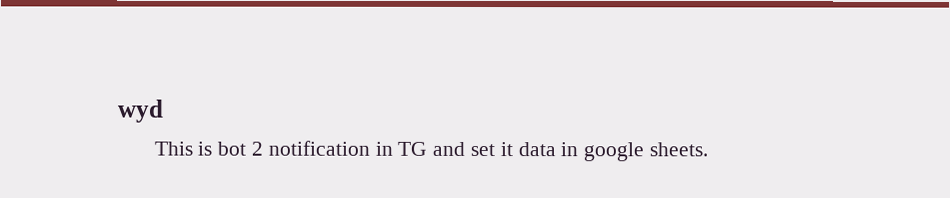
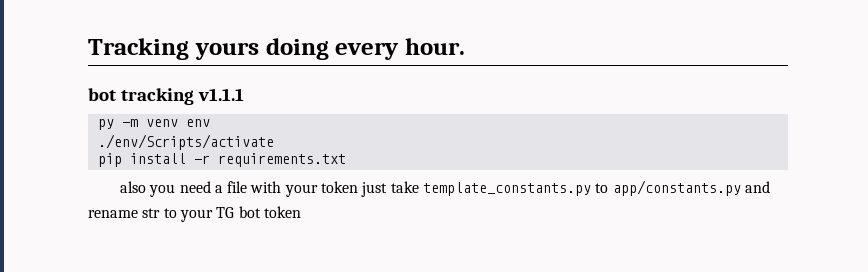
[117,99,163,123] [153,140,709,162] wyd // This is bot 2 notification in TG and set it data in google sheets. -> [88,38,465,60] [88,88,244,105] [97,119,210,130] [97,134,274,150] [97,153,346,167] [119,180,771,197] [88,206,301,222] Tracking yours doing every hour. // bot tracking v1.1.1 // py -m venv env // ./env/Scripts/activate // pip install -r requirements.txt // also you need a file with your token just take template_constants.py to app/constants.py and rename str to your TG bot token

